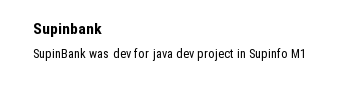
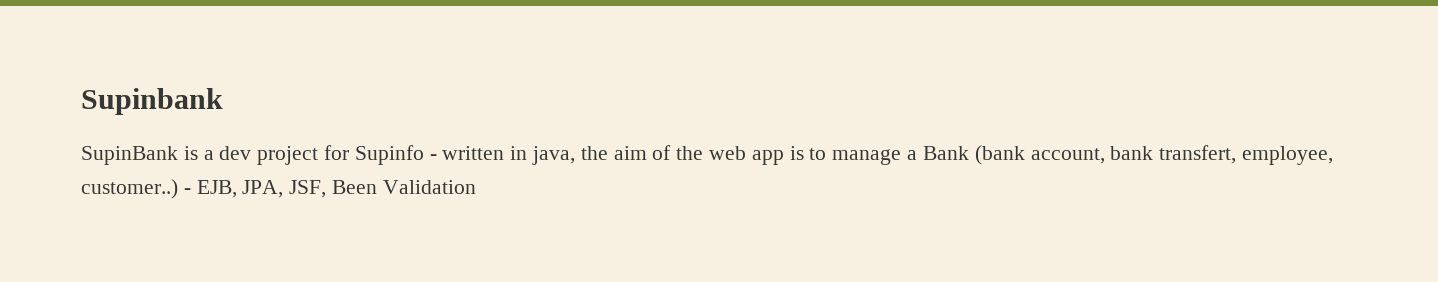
[89,48,307,61] was dev for java dev project in Supinfo M1 -> [183,145,1333,165] [81,179,476,199] is a dev project for Supinfo - written in java, the aim of the web app is to manage a Bank (bank account, bank transfert, employee, customer..) - EJB, JPA, JSF, Been Validation

